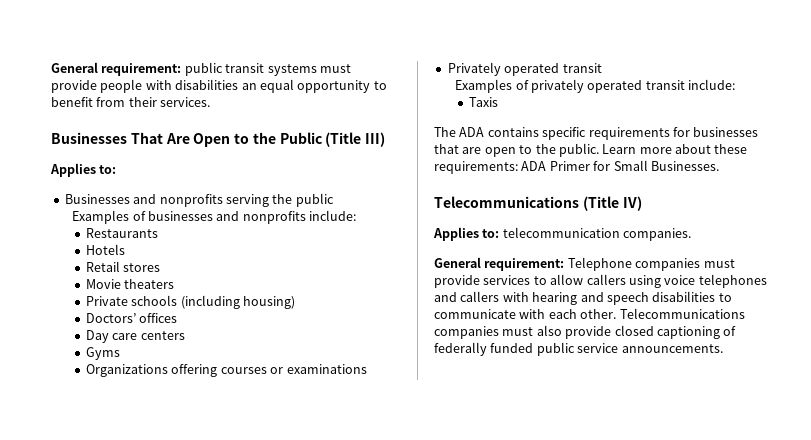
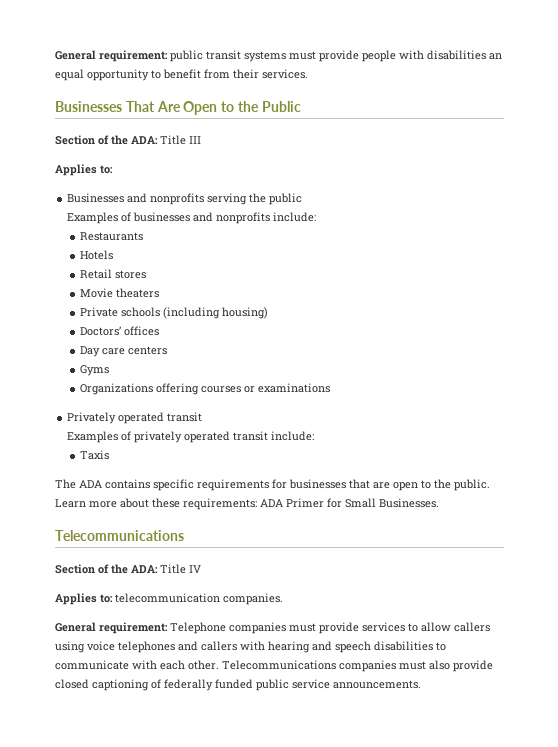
[325,132,386,147] (Title III) -> [55,135,201,145] // Section of the ADA: Title III
[582,196,642,211] (Title IV) -> [55,564,201,574] // Section of the ADA: Title IV

